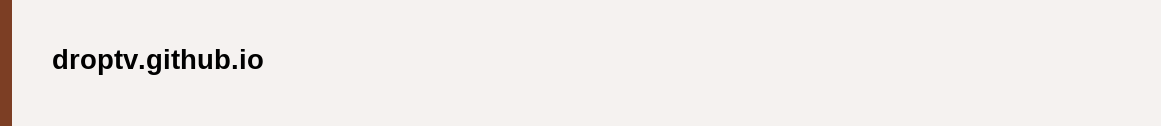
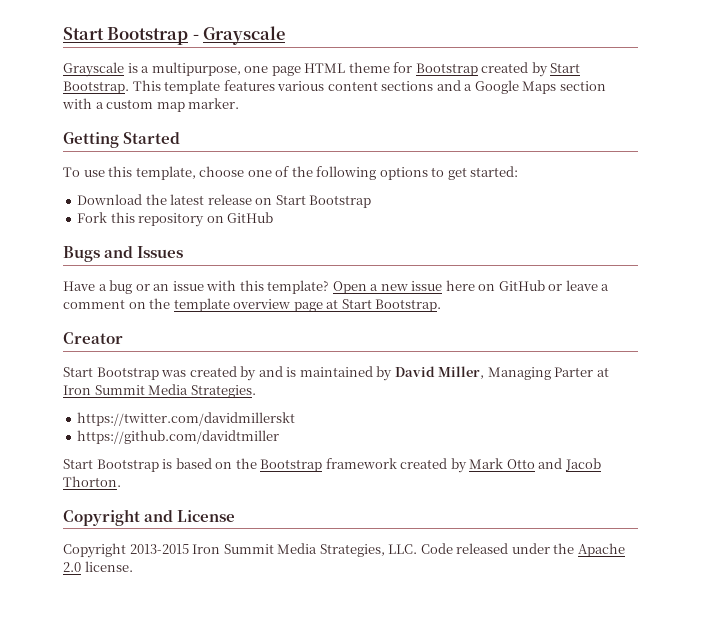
[52,49,264,75] droptv.github.io -> [63,26,286,45] [63,62,581,77] [63,80,606,94] [62,98,240,112] [63,132,181,148] [63,166,519,180] [77,194,372,208] [77,212,274,227] [63,246,184,262] [63,280,610,294] [63,298,442,312] [63,332,123,344] [63,366,609,381] [63,384,256,398] [77,412,296,426] [77,430,280,444] [63,458,601,473] [63,476,121,487] [63,509,236,526] [63,543,625,558] [63,561,133,572] Start Bootstrap - Grayscale // Grayscale is a multipurpose, one page HTML theme for Bootstrap created by Start Bootstrap. This template features various content sections and a Google Maps section with a custom map marker. // Getting Started // To use this template, choose one of the following options to get started: // Download the latest release on Start Bootstrap // Fork this repository on GitHub // Bugs and Issues // Have a bug or an issue with this template? Open a new issue here on GitHub or leave a comment on the template overview page at Start Bootstrap. // Creator // Start Bootstrap was created by and is maintained by David Miller, Managing Parter at Iron Summit Media Strategies. // https://twitter.com/davidmillerskt // https://github.com/davidtmiller // Start Bootstrap is based on the Bootstrap framework created by Mark Otto and Jacob Thorton. // Copyright and License // Copyright 2013-2015 Iron Summit Media Strategies, LLC. Code released under the Apache 2.0 license.

